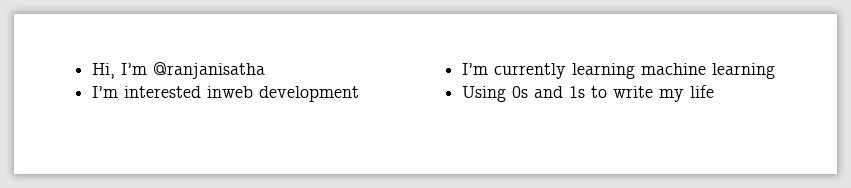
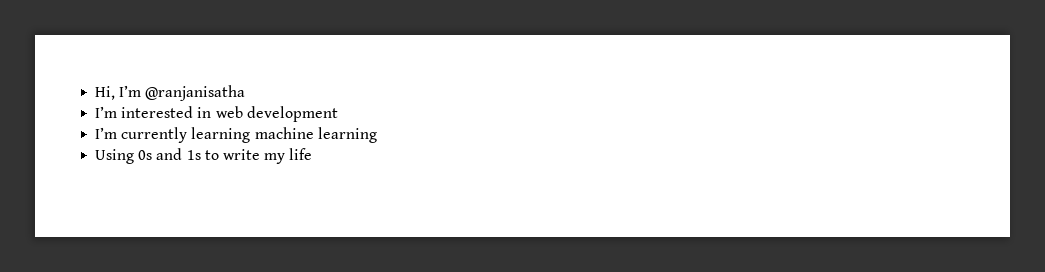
[207,86,254,98] inweb -> [197,106,243,118] in web

